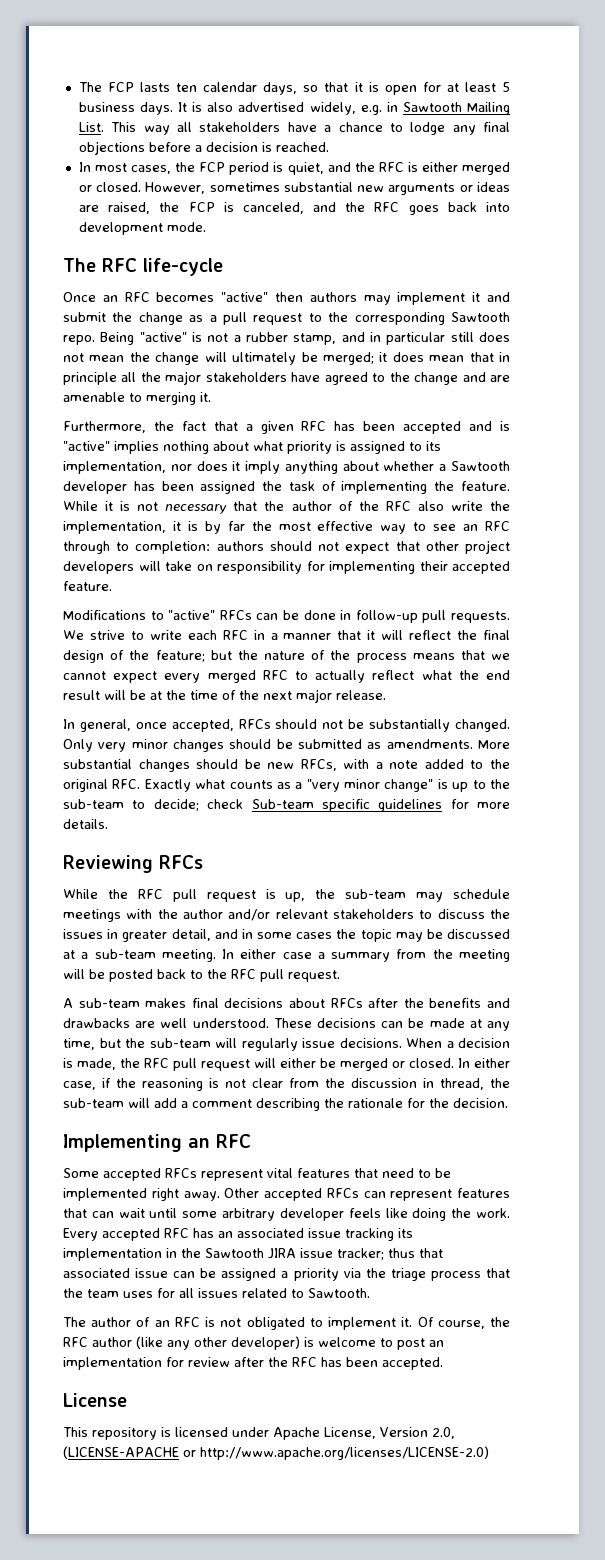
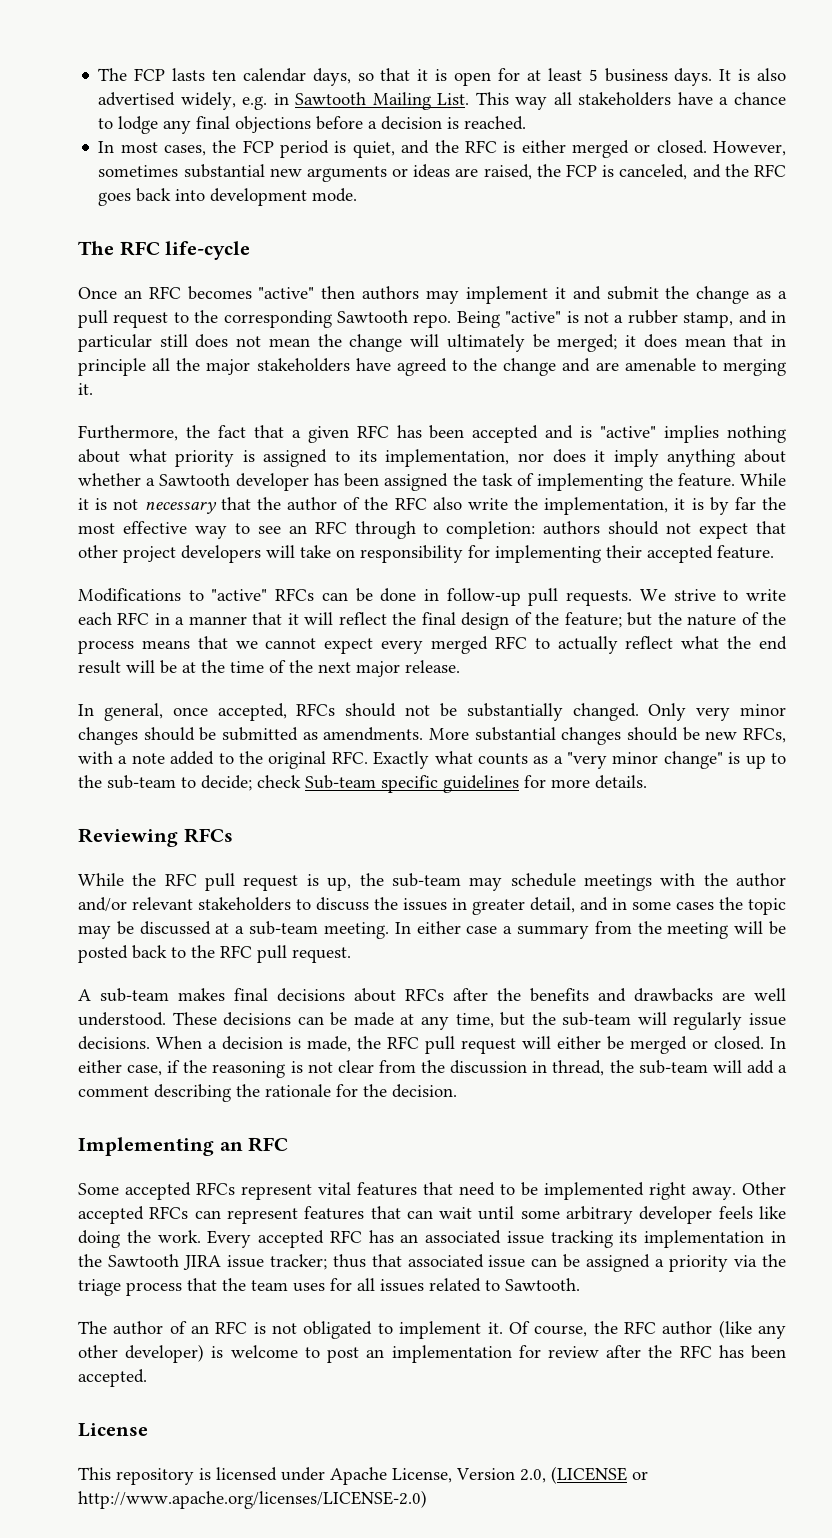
[63,1446,179,1459] (LICENSE-APACHE -> [551,1466,627,1484] (LICENSE

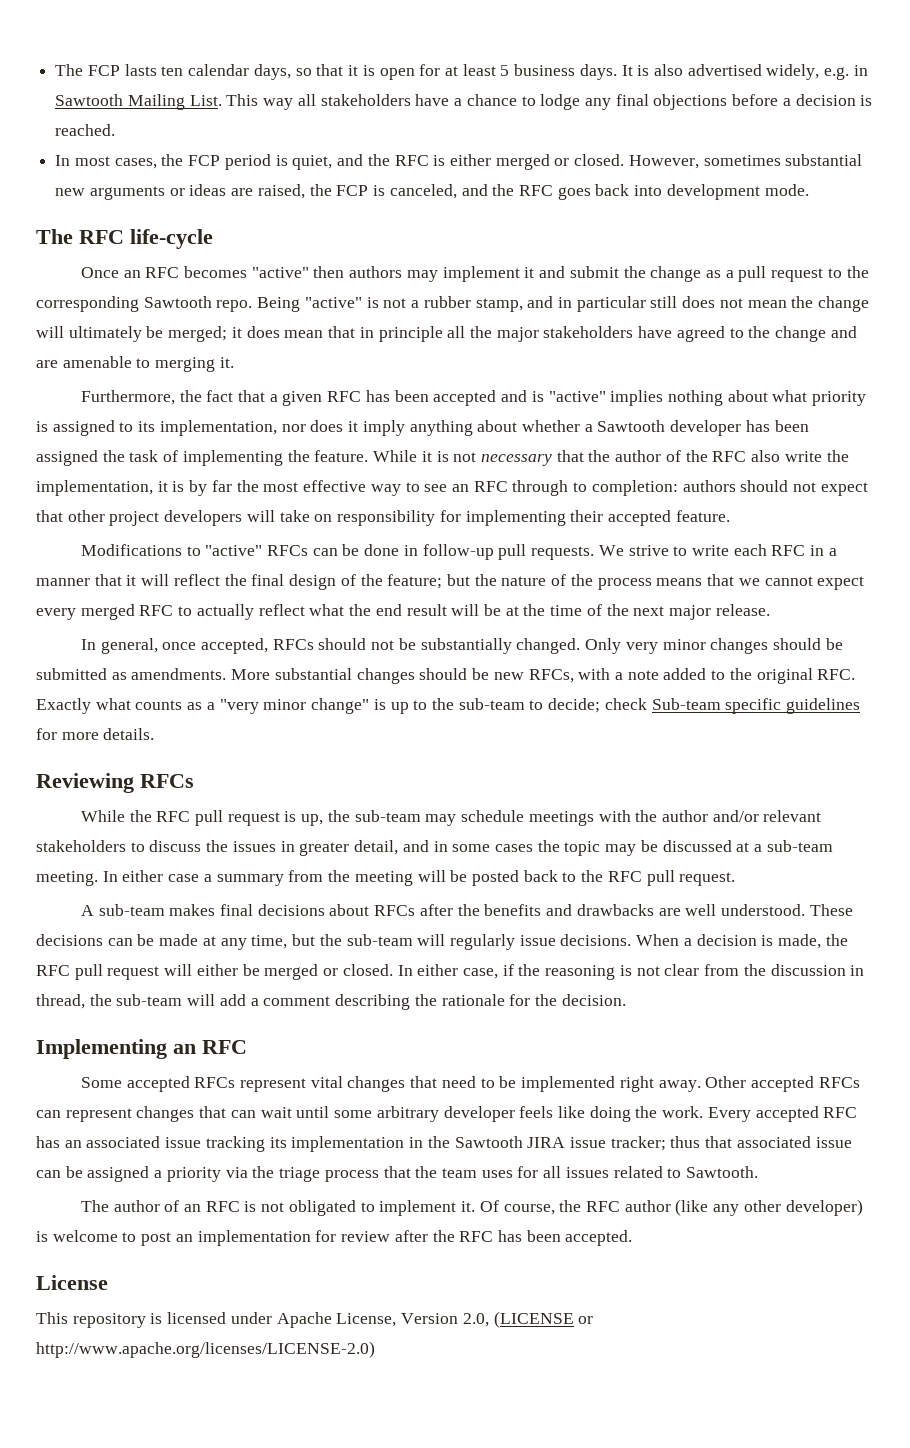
[357,1182,417,1196] features -> [347,1076,406,1092] changes
[304,1206,365,1220] features -> [136,1106,195,1122] changes

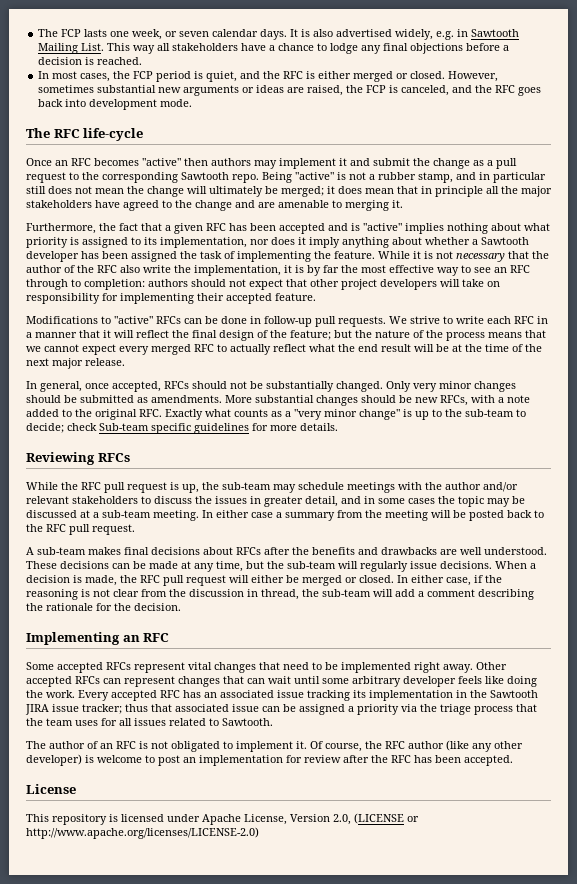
[161,64,576,80] ten calendar days, so that it is open for at least 5 business -> [110,29,259,40] one week, or seven calendar

